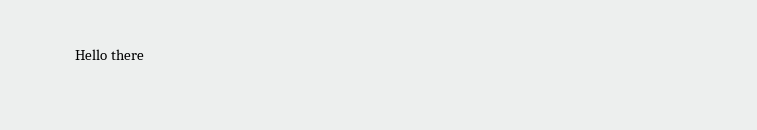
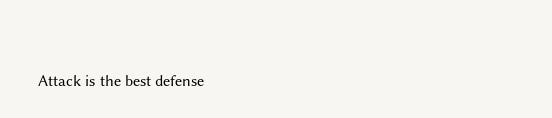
[75,49,144,60] Hello there -> [38,75,205,86] Attack is the best defense

